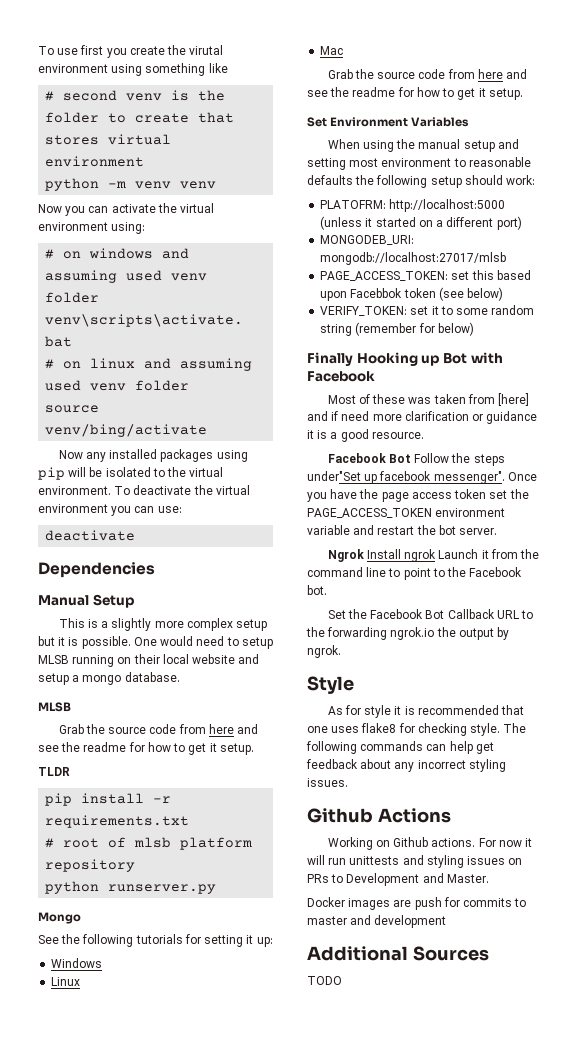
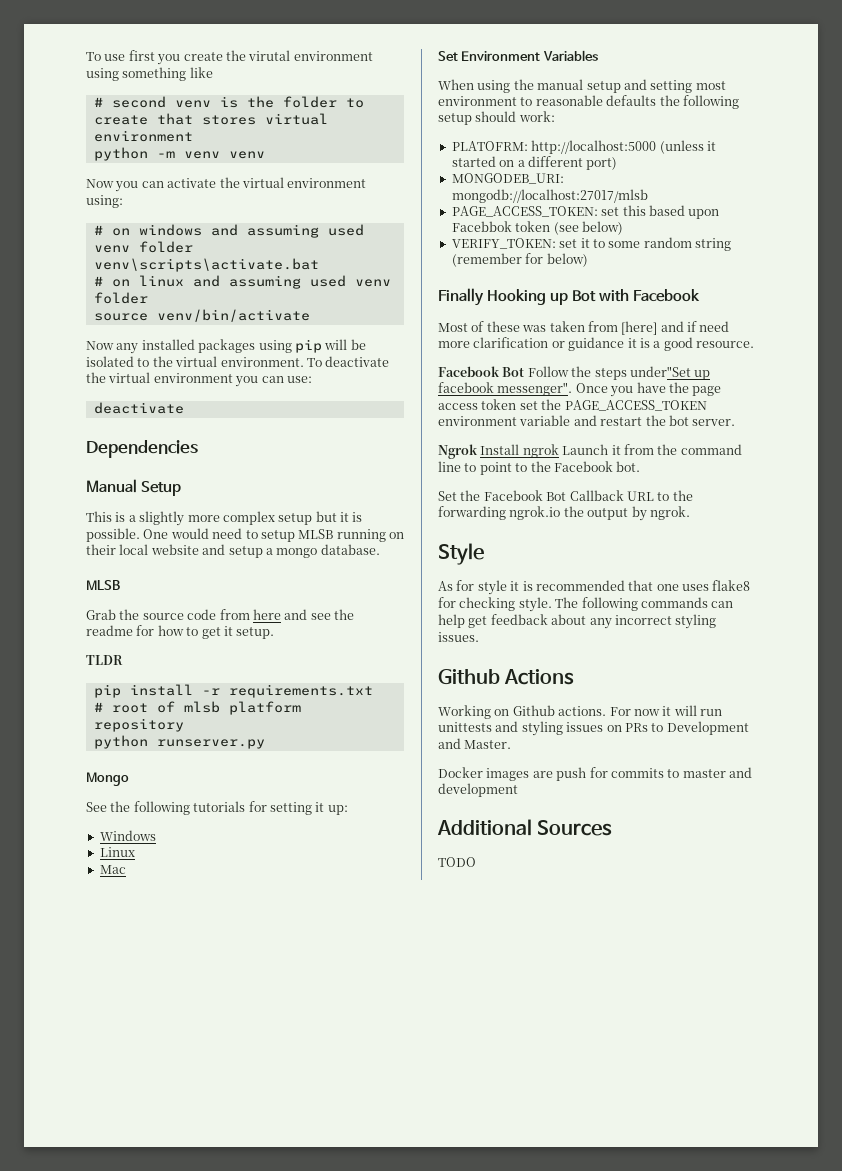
[45,424,208,437] venv/bing/activate -> [156,309,310,322] venv/bin/activate
[327,69,528,79] [307,87,523,100] // Grab the source code from here and see the readme for how to get it setup. -> (126, 869) none

